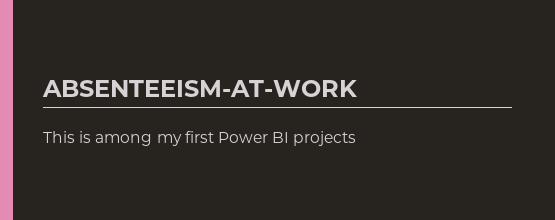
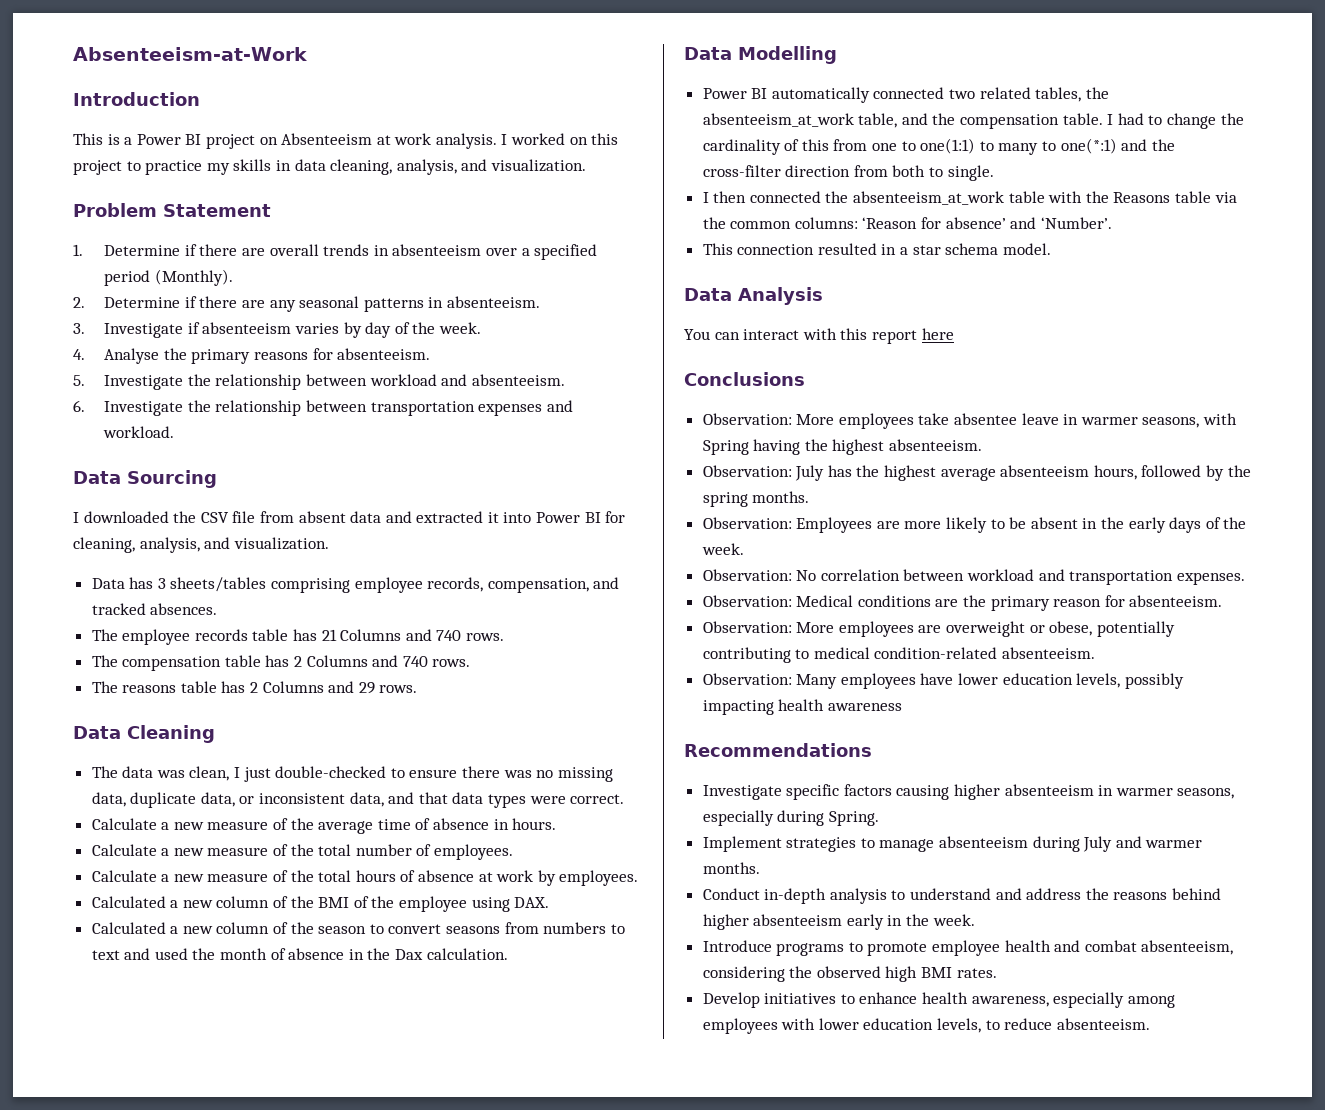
[42,80,358,97] ABSENTEEISM-AT-WORK -> [73,47,307,61] [73,92,200,106] Absenteeism-at-Work // Introduction
[95,131,357,146] among my first Power BI projects -> [124,133,619,149] [73,159,586,175] [73,203,271,217] [73,244,598,260] [104,269,233,286] [73,296,541,312] [73,322,482,338] [73,348,431,364] [73,374,565,390] [73,400,573,416] [103,426,175,438] [73,470,217,488] [73,511,626,523] [73,537,329,553] [91,577,620,593] [91,603,218,615] [91,629,505,645] [91,655,471,671] [91,681,418,694] [73,725,215,743] [91,766,613,782] [91,792,625,808] [91,818,557,834] [91,844,514,860] [91,870,639,886] [91,896,550,912] [91,922,625,934] [91,948,508,960] [684,46,837,64] [702,87,1109,103] [702,113,1244,129] [702,138,1175,155] [702,165,994,181] [702,191,1237,205] [702,217,1112,229] [702,243,1051,255] [684,287,823,305] [684,328,954,344] [684,372,805,386] [702,413,1238,429] [702,439,983,455] [702,465,1251,481] [702,491,810,507] [702,517,1247,533] [701,543,744,555] [702,569,1245,585] [702,595,1223,611] [702,621,1175,637] [702,647,1096,663] [702,673,1184,689] [702,699,902,715] [684,743,872,757] [702,784,1235,800] [702,810,879,826] [702,836,1203,852] [702,862,760,874] [702,888,1222,904] [702,914,975,930] [702,940,1234,956] [702,966,997,982] [702,992,1175,1008] [702,1018,1150,1034] a Power BI project on Absenteeism at work analysis. I worked on this project to practice my skills in data cleaning, analysis, and visualization. // Problem Statement // 1. Determine if there are overall trends in absenteeism over a specified period (Monthly). // 2. Determine if there are any seasonal patterns in absenteeism. // 3. Investigate if absenteeism varies by day of the week. // 4. Analyse the primary reasons for absenteeism. // 5. Investigate the relationship between workload and absenteeism. // 6. Investigate the relationship between transportation expenses and workload. // Data Sourcing // I downloaded the CSV file from absent data and extracted it into Power BI for cleaning, analysis, and visualization. // Data has 3 sheets/tables comprising employee records, compensation, and tracked absences. // The employee records table has 21 Columns and 740 rows. // The compensation table has 2 Columns and 740 rows. // The reasons table has 2 Columns and 29 rows. // Data Cleaning // The data was clean, I just double-checked to ensure there was no missing data, duplicate data, or inconsistent data, and that data types were correct. // Calculate a new measure of the average time of absence in hours. // Calculate a new measure of the total number of employees. // Calculate a new measure of the total hours of absence at work by employees. // Calculated a new column of the BMI of the employee using DAX. // Calculated a new column of the season to convert seasons from numbers to text and used the month of absence in the Dax calculation. // Data Modelling // Power BI automatically connected two related tables, the absenteeism_at_work table, and the compensation table. I had to change the cardinality of this from one to one(1:1) to many to one(*:1) and the cross-filter direction from both to single. // I then connected the absenteeism_at_work table with the Reasons table via the common columns: ‘Reason for absence’ and ‘Number’. // This connection resulted in a star schema model. // Data Analysis // You can interact with this report here // Conclusions // Observation: More employees take absentee leave in warmer seasons, with Spring having the highest absenteeism. // Observation: July has the highest average absenteeism hours, followed by the spring months. // Observation: Employees are more likely to be absent in the early days of the week. // Observation: No correlation between workload and transportation expenses. // Observation: Medical conditions are the primary reason for absenteeism. // Observation: More employees are overweight or obese, potentially contributing to medical condition-related absenteeism. // Observation: Many employees have lower education levels, possibly impacting health awareness // Recommendations // Investigate specific factors causing higher absenteeism in warmer seasons, especially during Spring. // Implement strategies to manage absenteeism during July and warmer months. // Conduct in-depth analysis to understand and address the reasons behind higher absenteeism early in the week. // Introduce programs to promote employee health and combat absenteeism, considering the observed high BMI rates. // Develop initiatives to enhance health awareness, especially among employees with lower education levels, to reduce absenteeism.

